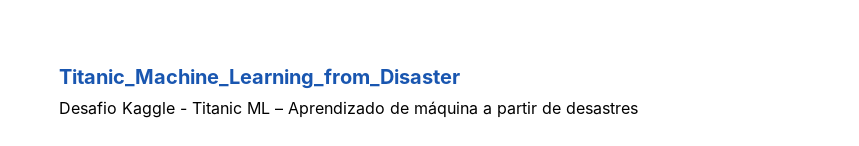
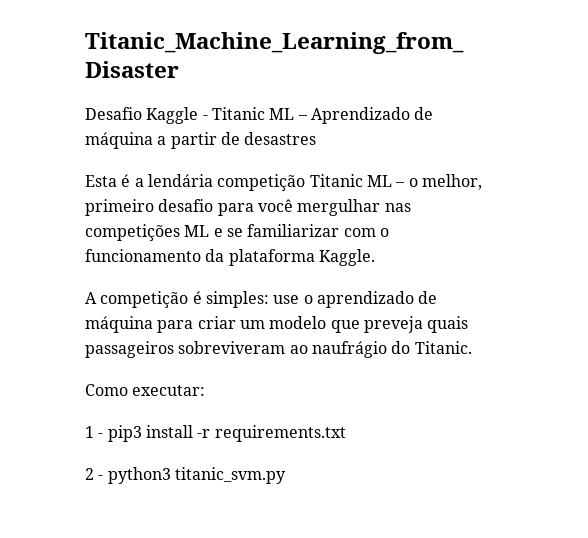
(638, 108) none -> [85,174,482,191] [85,199,411,216] [85,224,389,241] [85,249,375,266] [85,291,438,308] [85,316,469,333] [85,341,472,358] [85,384,206,396] [85,425,346,442] [85,467,286,484] // Esta é a lendária competição Titanic ML – o melhor, primeiro desafio para você mergulhar nas competições ML e se familiarizar com o funcionamento da plataforma Kaggle. // A competição é simples: use o aprendizado de máquina para criar um modelo que preveja quais passageiros sobreviveram ao naufrágio do Titanic. // Como executar: // 1 - pip3 install -r requirements.txt // 2 - python3 titanic_svm.py

